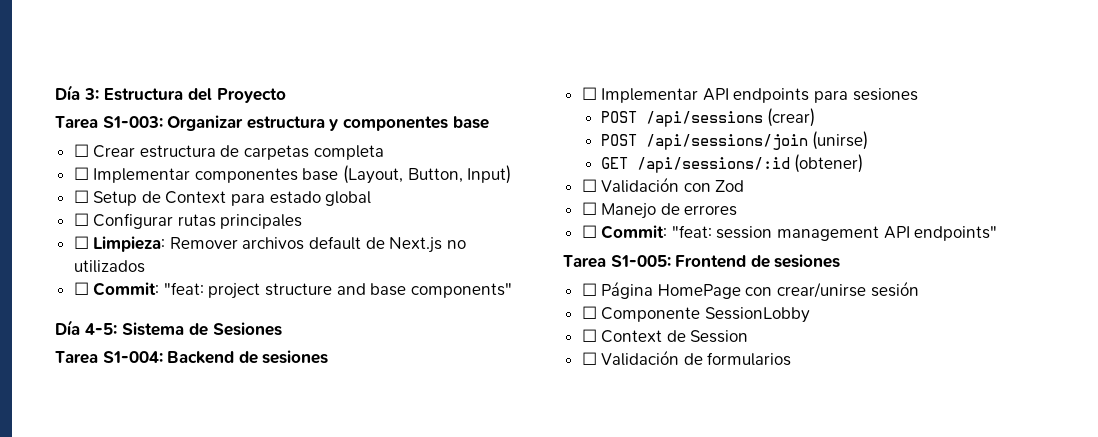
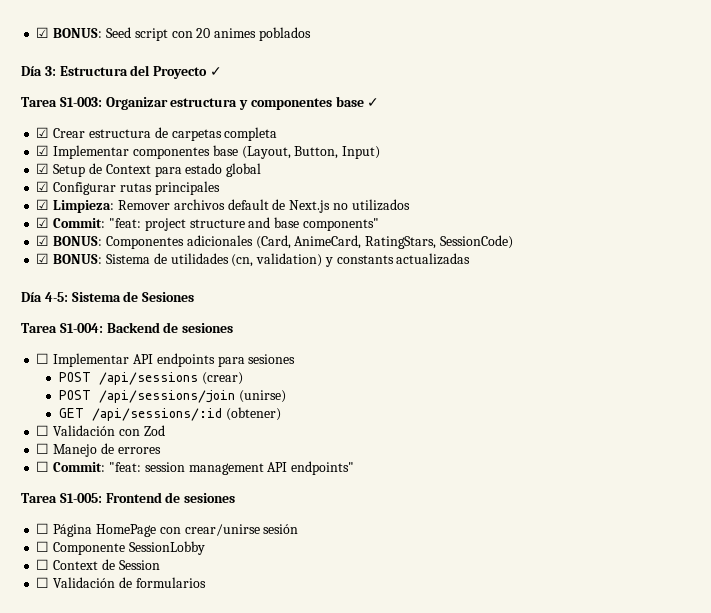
(55, 92) none -> [36,27,311,41] ☑ BONUS: Seed script con 20 animes poblados //
(286, 95) none -> [209,67,222,76] ✓
[73,144,89,157] // ☐ -> [367,98,380,107] [36,127,50,138] ✓ // ☑
[73,167,89,180] ☐ -> [36,145,50,156] ☑
[73,190,89,203] ☐ -> [36,163,50,174] ☑
[73,213,89,226] ☐ -> [36,181,50,192] ☑
[73,236,89,249] ☐ -> [36,199,50,210] ☑
[73,282,89,295] ☐ -> [36,217,50,228] ☑
(512, 290) none -> [36,235,513,249] [36,253,471,267] // ☑ BONUS: Componentes adicionales (Card, AnimeCard, RatingStars, SessionCode) // ☑ BONUS: Sistema de utilidades (cn, validation) y constants actualizadas

